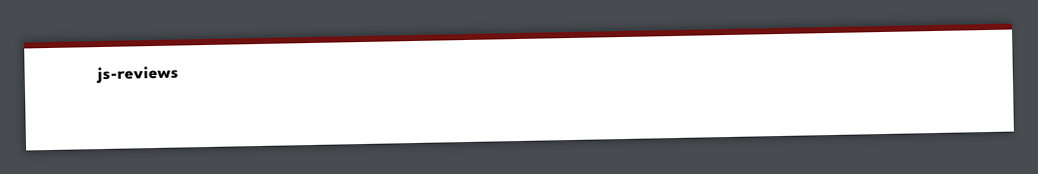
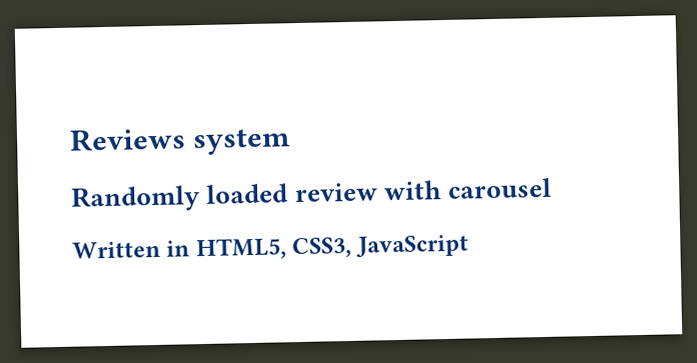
[95,65,179,84] js-reviews -> [69,127,292,156] [71,177,553,213] [72,234,469,261] Reviews system // Randomly loaded review with carousel // Written in HTML5, CSS3, JavaScript

